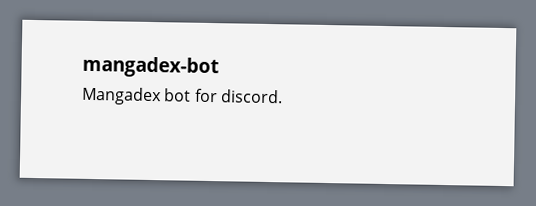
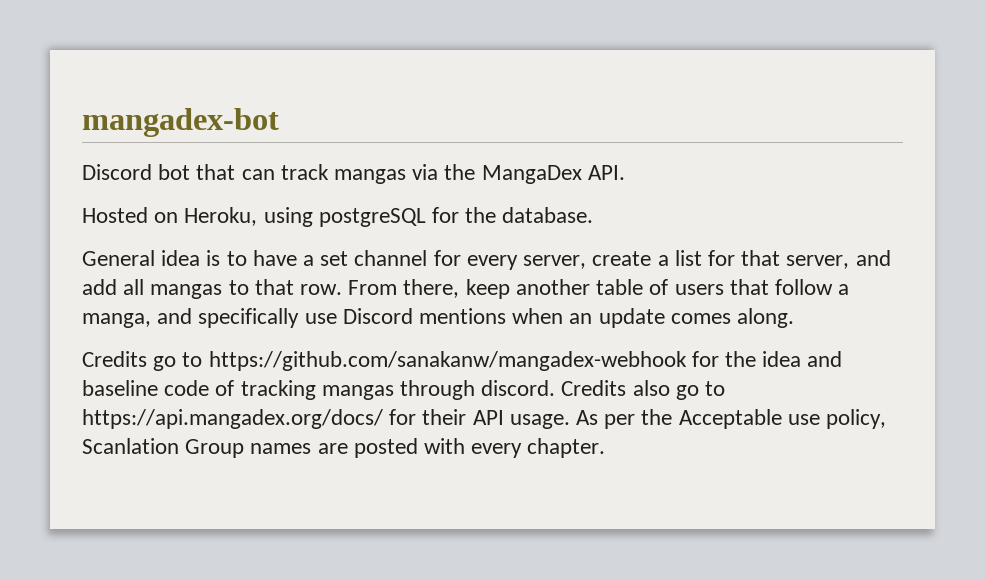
[81,86,283,106] Mangadex bot for discord. -> [82,164,625,184] [82,207,594,227] [82,250,891,270] [82,279,850,299] [82,308,795,328] [82,351,843,371] [82,380,726,400] [82,409,887,429] [82,438,606,458] Discord bot that can track mangas via the MangaDex API. // Hosted on Heroku, using postgreSQL for the database. // General idea is to have a set channel for every server, create a list for that server, and add all mangas to that row. From there, keep another table of users that follow a manga, and specifically use Discord mentions when an update comes along. // Credits go to https://github.com/sanakanw/mangadex-webhook for the idea and baseline code of tracking mangas through discord. Credits also go to https://api.mangadex.org/docs/ for their API usage. As per the Acceptable use policy, Scanlation Group names are posted with every chapter.

